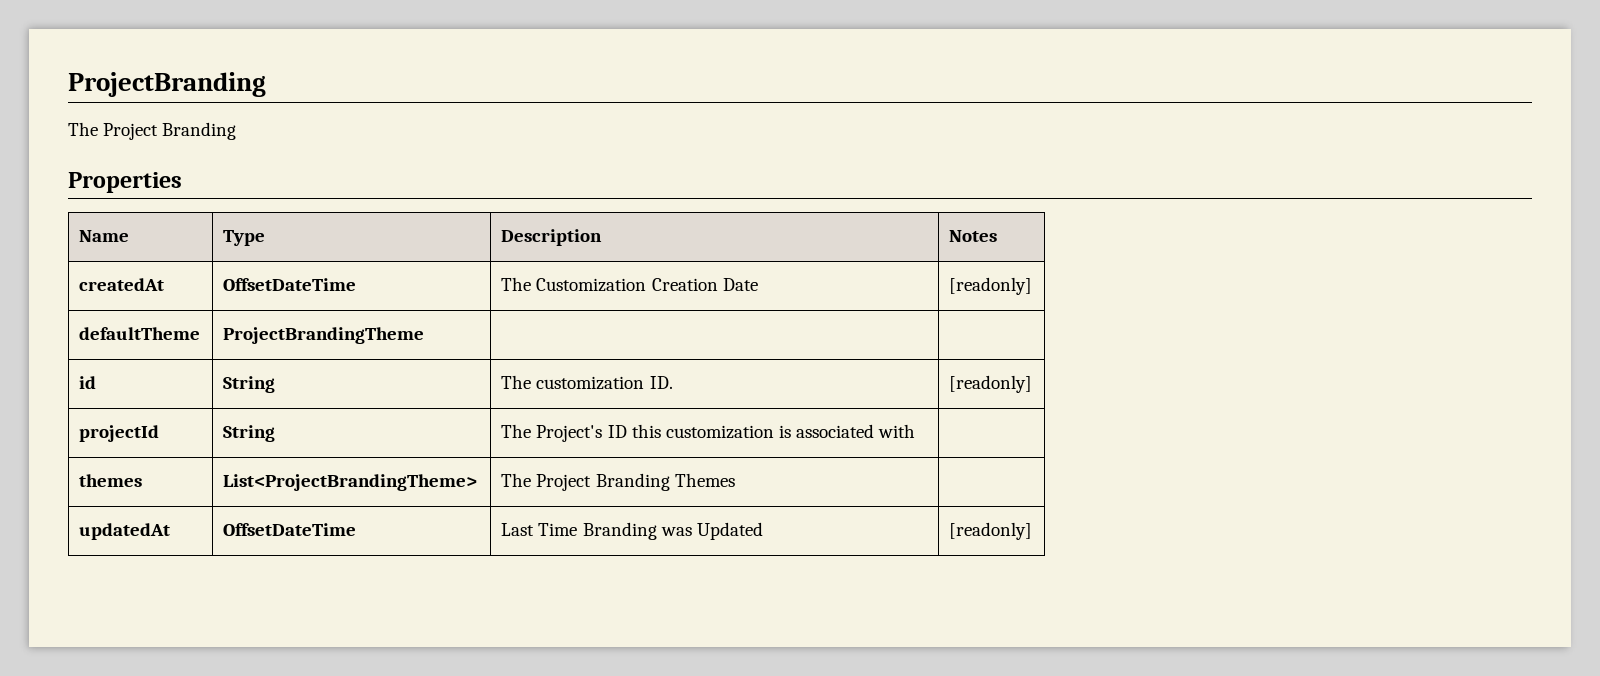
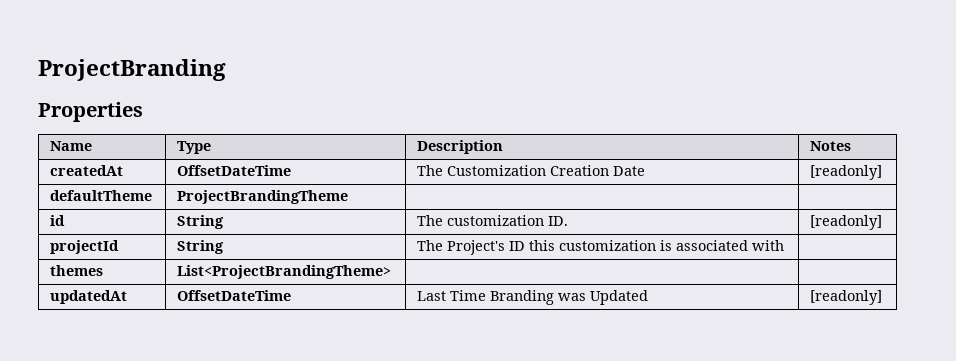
[68,122,237,140] // The Project Branding -> (226, 70) none
[501,473,735,491] The Project Branding Themes -> (392, 272) none

